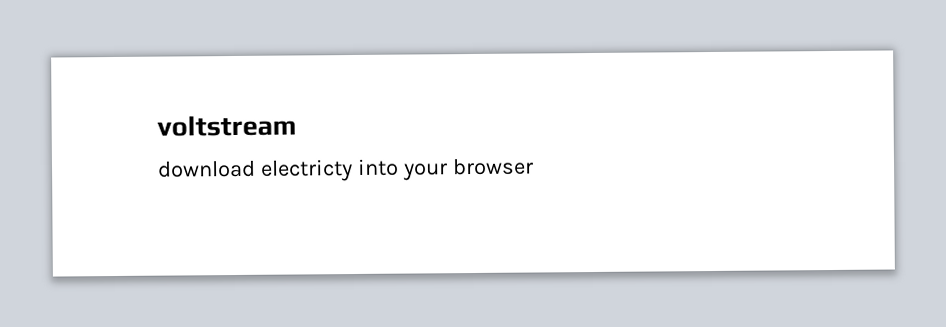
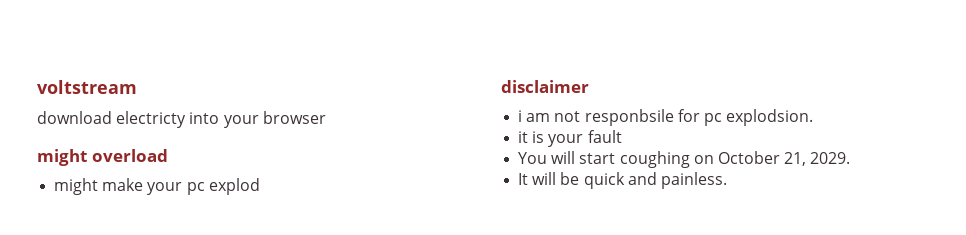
(534, 167) none -> [37,149,168,166] [54,178,260,195] [501,80,589,93] [518,109,814,126] [518,130,622,147] [518,151,851,168] [518,172,727,189] // might overload // might make your pc explod // disclaimer // i am not responbsile for pc explodsion. // it is your fault // You will start coughing on October 21, 2029. // It will be quick and painless.

